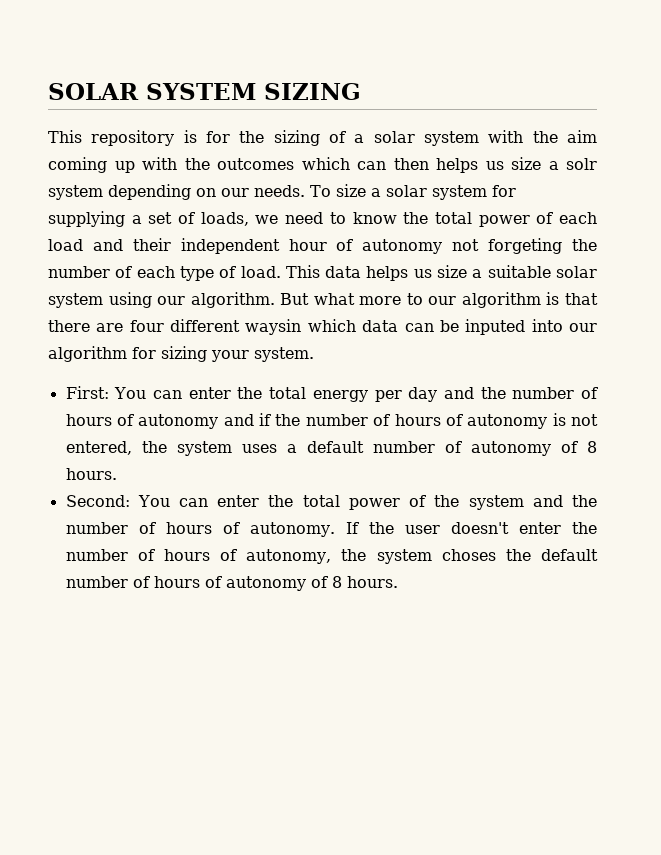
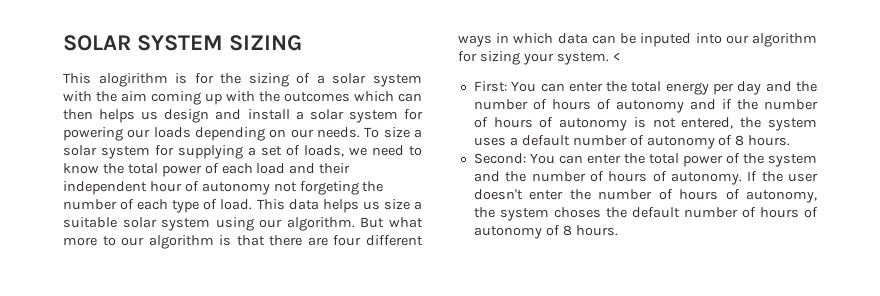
[91,130,175,146] repository -> [98,73,168,87] alogirithm
[511,157,597,170] [48,185,103,200] size a solr system -> [164,109,423,123] [63,127,191,141] design and install a solar system for powering our loads
[245,319,302,335] waysin -> [458,33,510,47] ways in
(314, 354) none -> [612,52,621,61] <

